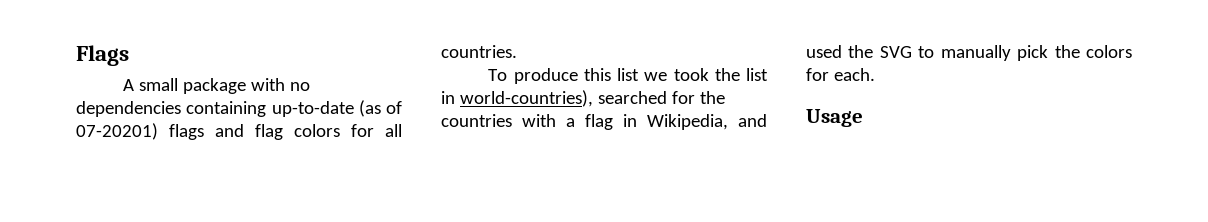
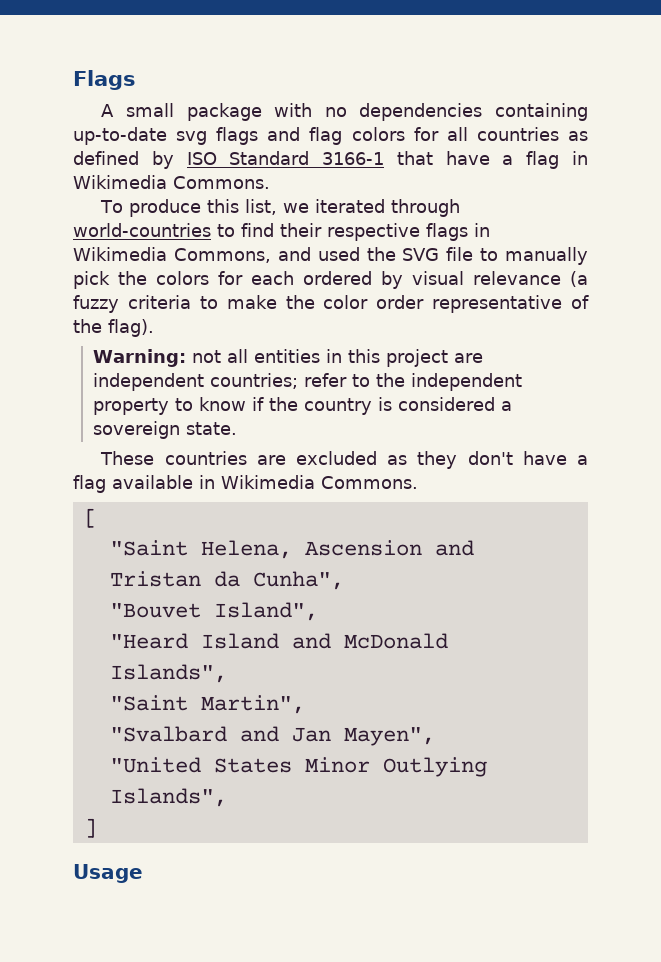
[358,100,402,117] [76,123,158,140] (as of 07-20201) -> [176,131,208,145] svg
[441,45,517,58] [488,68,768,84] [441,90,725,107] [441,114,728,130] countries. // To produce this list we took the list in world-countries), searched for the countries with a flag in Wikipedia, -> [476,127,588,141] [73,151,588,169] [73,175,270,189] [100,199,461,217] [73,223,490,241] [73,247,271,263] countries as defined by ISO Standard 3166-1 that have a flag in Wikimedia Commons. // To produce this list, we iterated through world-countries to find their respective flags in Wikimedia Commons,
(912, 52) none -> [446,247,474,261] file
[833,68,875,81] each. -> [251,271,588,289] [73,295,589,313] [73,319,154,337] [93,349,484,367] [93,373,523,391] [93,397,513,415] [93,421,238,439] [100,451,588,469] [73,475,418,493] [83,508,97,528] [109,540,474,559] [109,571,344,590] [109,602,318,621] [109,633,448,649] [109,664,227,683] [109,695,305,714] [109,726,435,746] [109,757,487,777] [109,788,227,807] [83,818,97,838] each ordered by visual relevance (a fuzzy criteria to make the color order representative of the flag). // Warning: not all entities in this project are independent countries; refer to the independent property to know if the country is considered a sovereign state. // These countries are excluded as they don't have a flag available in Wikimedia Commons. // [ // "Saint Helena, Ascension and Tristan da Cunha", // "Bouvet Island", // "Heard Island and McDonald Islands", // "Saint Martin", // "Svalbard and Jan Mayen", // "United States Minor Outlying Islands", // ]

